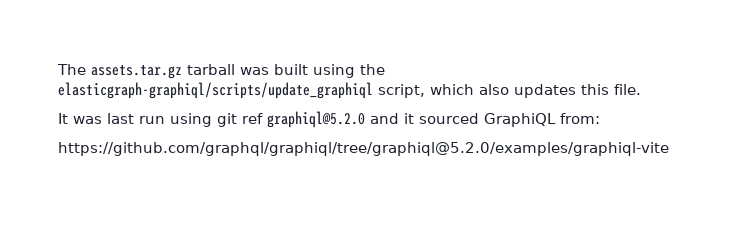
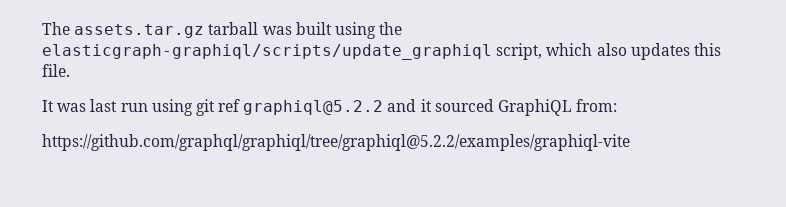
[267,111,365,128] graphiql@5.2.0 -> [243,100,384,115] graphiql@5.2.2
[58,142,669,156] https://github.com/graphql/graphiql/tree/graphiql@5.2.0/examples/graphiql-vite -> [42,134,630,151] https://github.com/graphql/graphiql/tree/graphiql@5.2.2/examples/graphiql-vite

